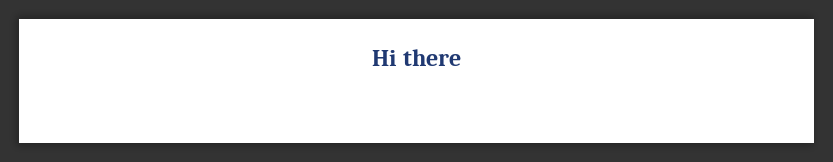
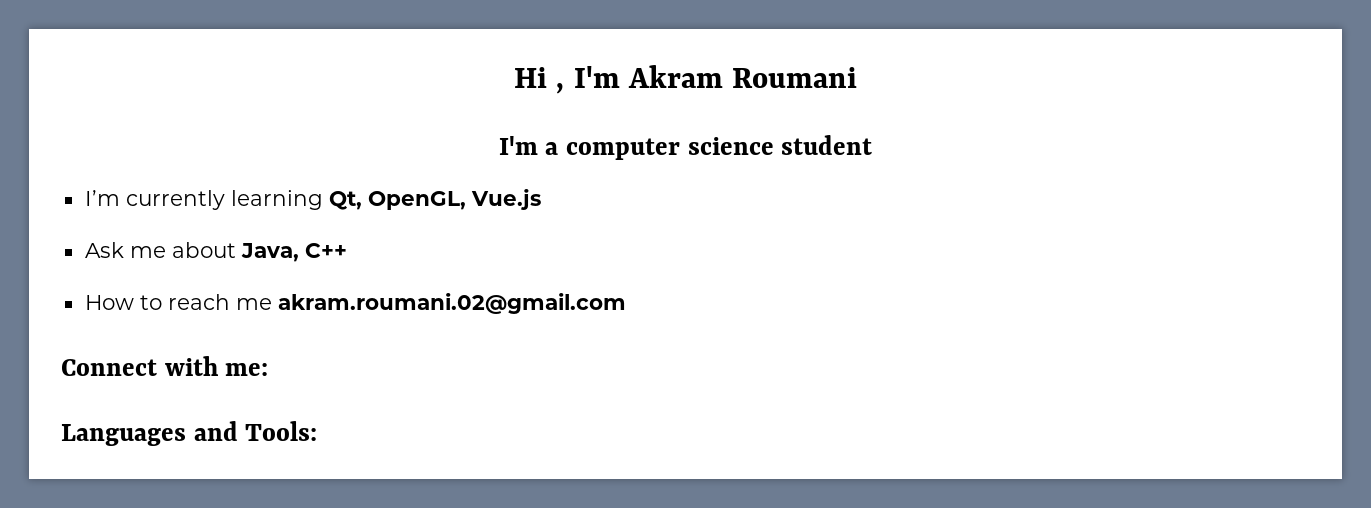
[402,49,461,66] there -> [556,65,857,94] [498,135,873,160] [84,189,541,210] [84,242,347,262] [84,293,626,314] [61,356,269,376] [61,421,318,446] , I'm Akram Roumani // I'm a computer science student // I’m currently learning Qt, OpenGL, Vue.js // Ask me about Java, C++ // How to reach me akram.roumani.02@gmail.com // Connect with me: // Languages and Tools:

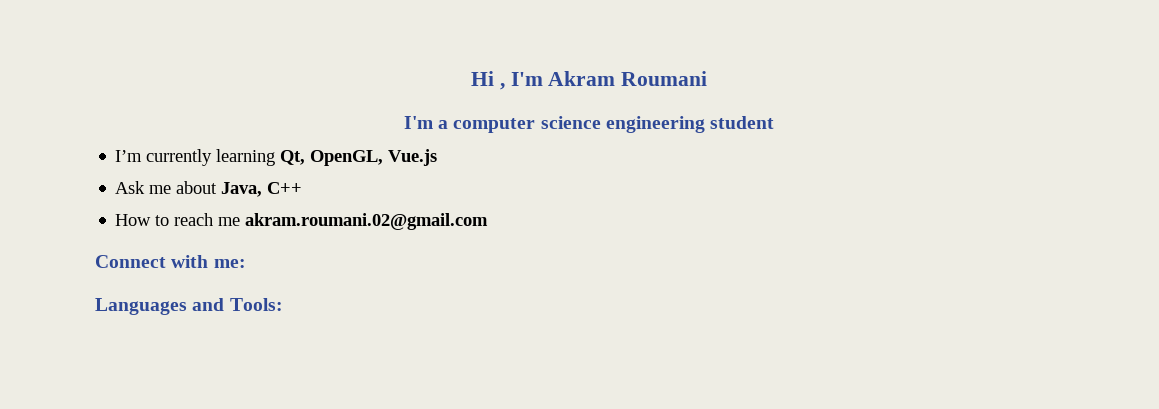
(774, 146) none -> [605,116,705,133] engineering

